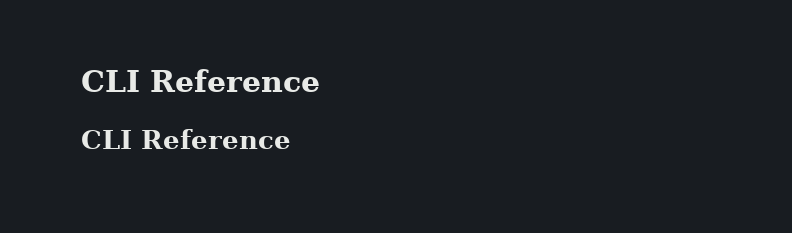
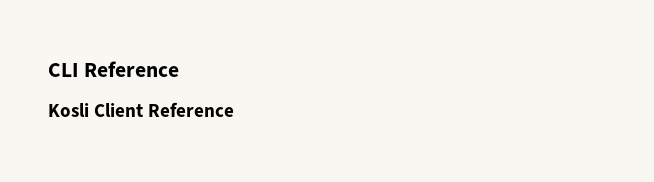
[81,130,132,149] CLI -> [48,103,144,117] Kosli Client

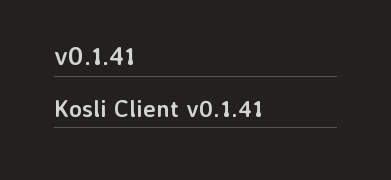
[48,61,179,77] CLI Reference -> [54,47,135,65] v0.1.41
[148,102,235,117] Reference -> [186,100,263,117] v0.1.41

